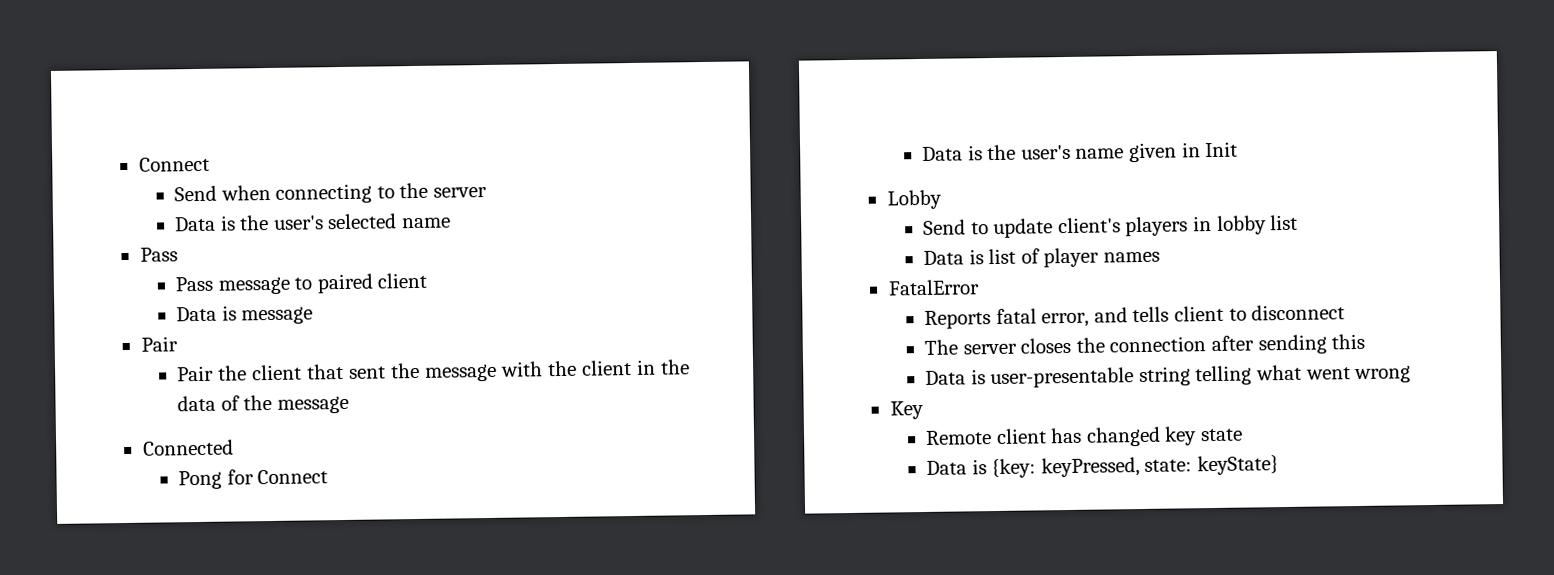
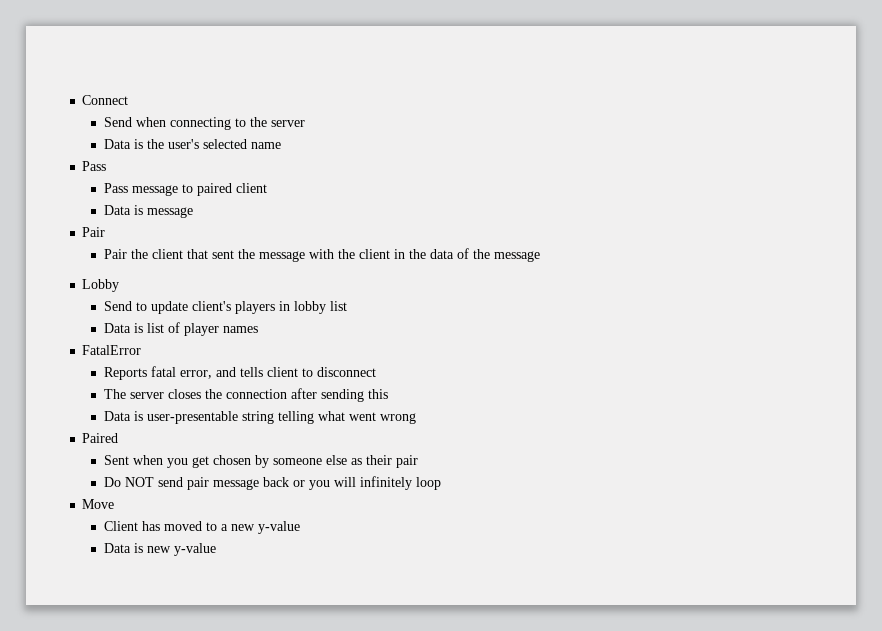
[142,439,234,456] [178,469,329,490] [922,141,1239,163] // Connected // Pong for Connect // Data is the user's name given in Init -> (540, 256) none
[889,400,924,420] [925,426,1243,447] [926,455,1279,479] Key // Remote client has changed key state // Data is {key: keyPressed, state: keyState} -> [82,433,119,443] [103,455,418,468] [103,476,441,490] [82,499,115,509] [103,521,300,534] [103,543,216,556] Paired // Sent when you get chosen by someone else as their pair // Do NOT send pair message back or you will infinitely loop // Move // Client has moved to a new y-value // Data is new y-value

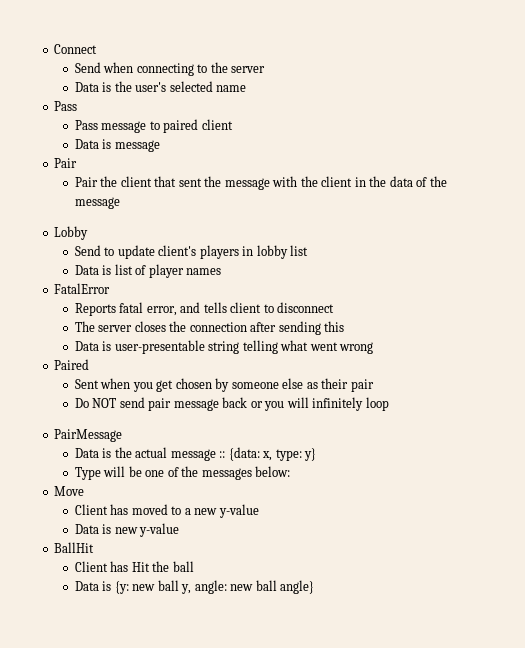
(441, 483) none -> [54,429,123,442] [74,447,317,461] [74,466,291,480] // PairMessage // Data is the actual message :: {data: x, type: y} // Type will be one of the messages below:
(216, 549) none -> [54,542,95,553] [74,561,194,572] [74,580,315,594] // BallHit // Client has Hit the ball // Data is {y: new ball y, angle: new ball angle}

